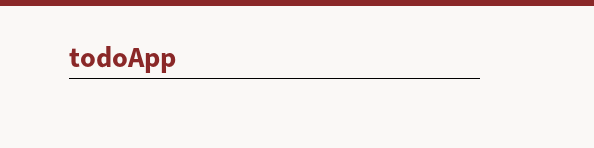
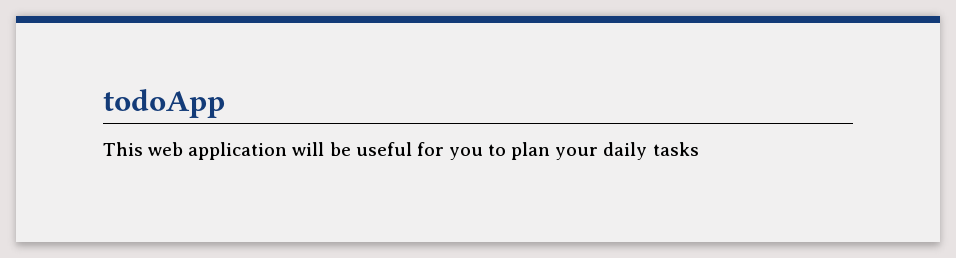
(176, 59) none -> [103,142,699,160] // This web application will be useful for you to plan your daily tasks

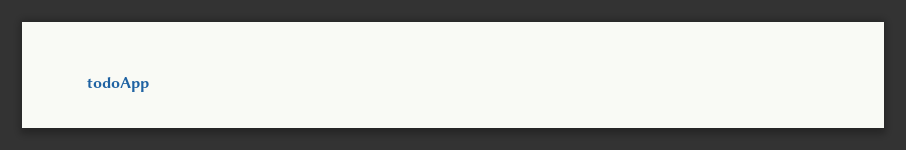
[103,142,699,160] // This web application will be useful for you to plan your daily tasks -> (149, 84) none

